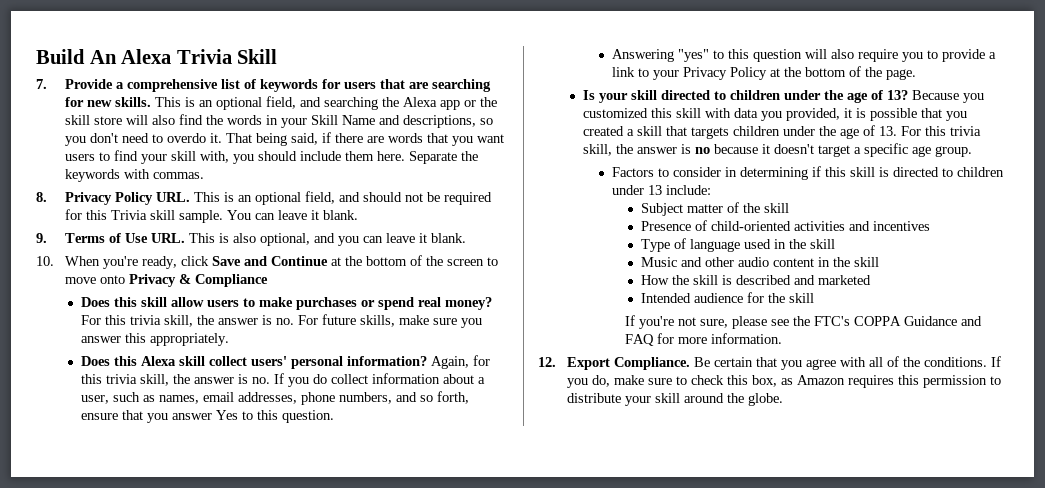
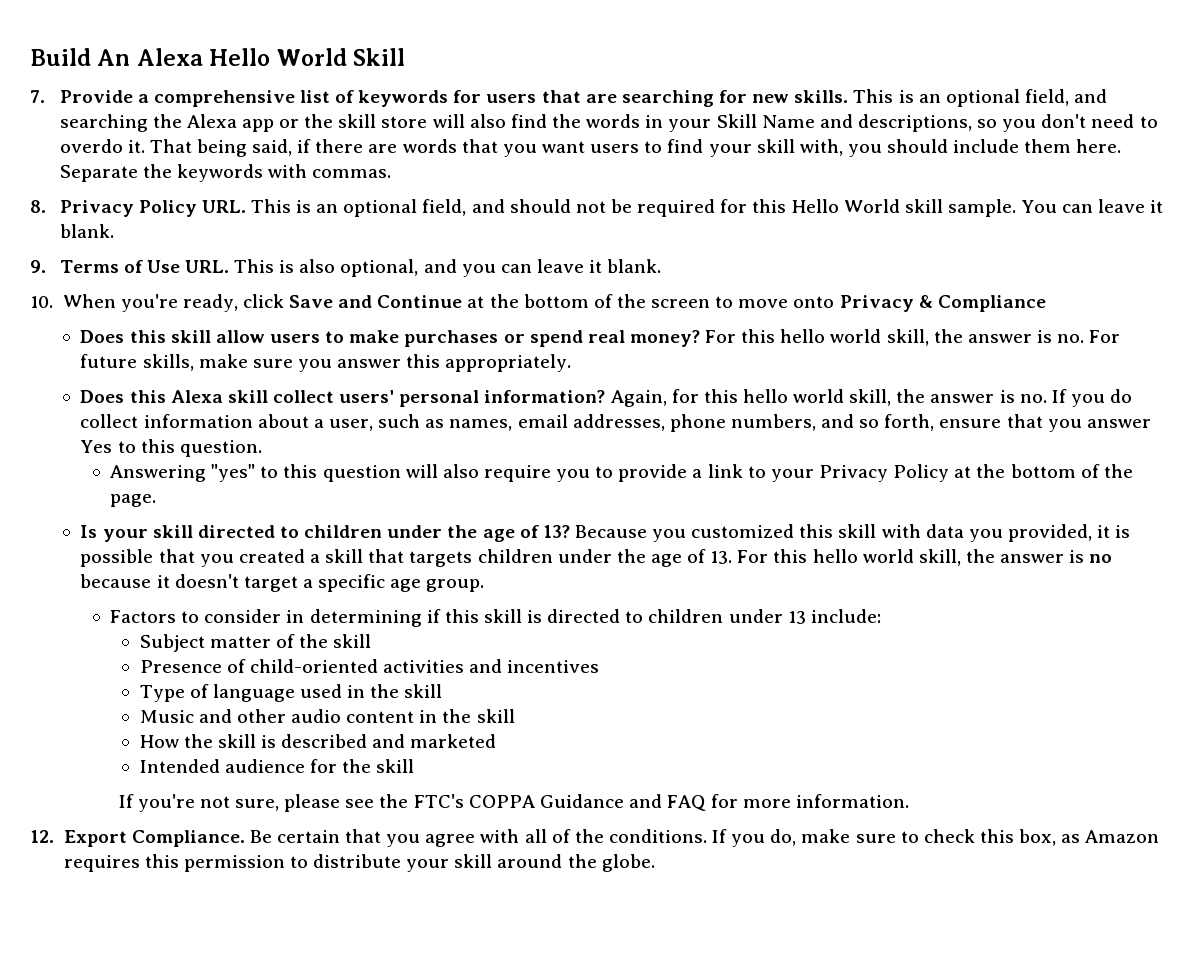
[176,49,232,64] Trivia -> [209,48,347,66] Hello World
[110,210,147,220] Trivia -> [791,199,900,213] Hello World
[129,315,161,325] trivia -> [780,329,882,343] hello world
[105,374,137,384] trivia -> [742,389,845,403] hello world
[949,126,981,136] trivia -> [812,549,914,563] hello world

